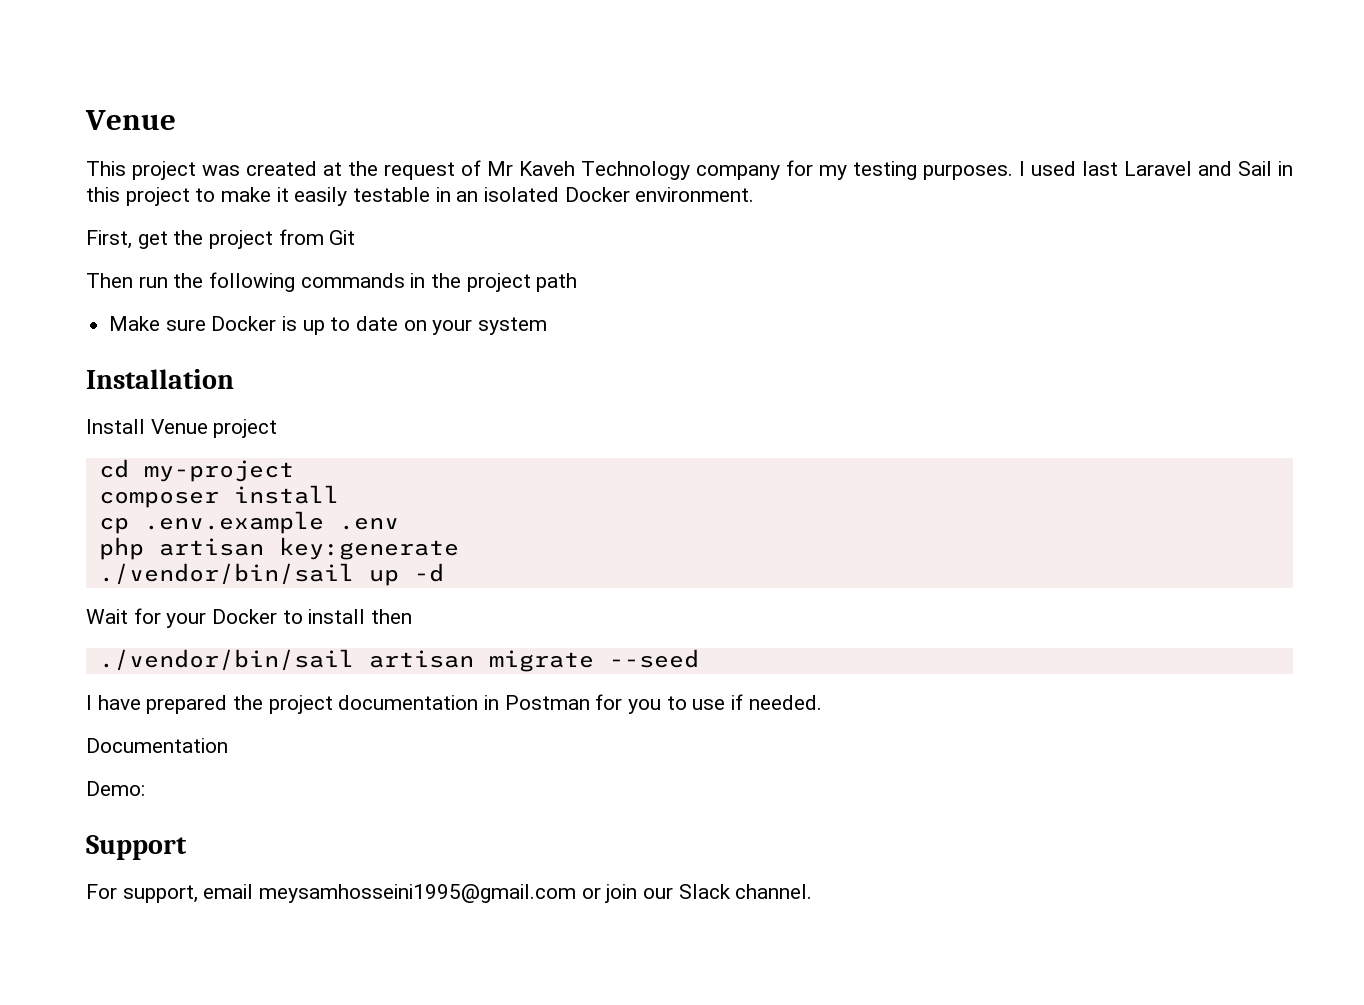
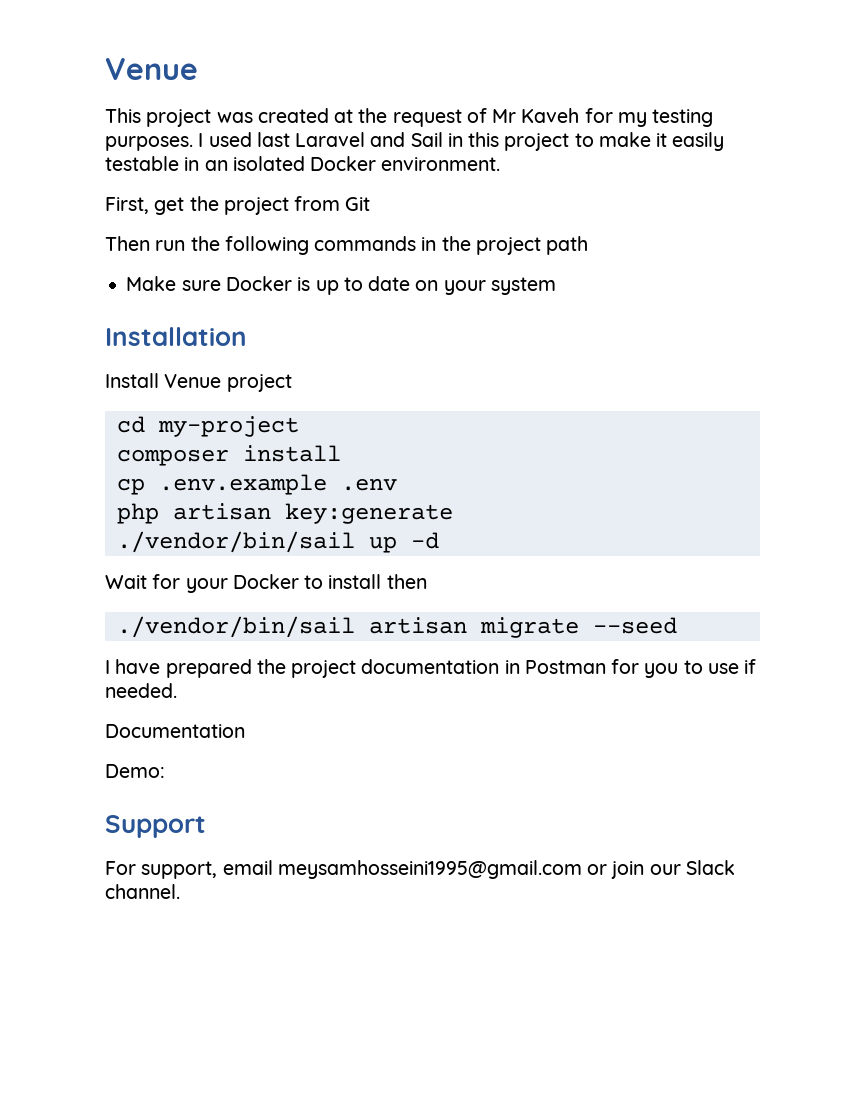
[581,161,780,180] Technology company -> (580, 115) none

